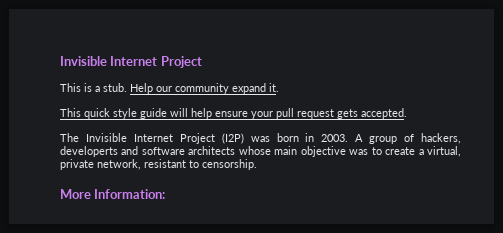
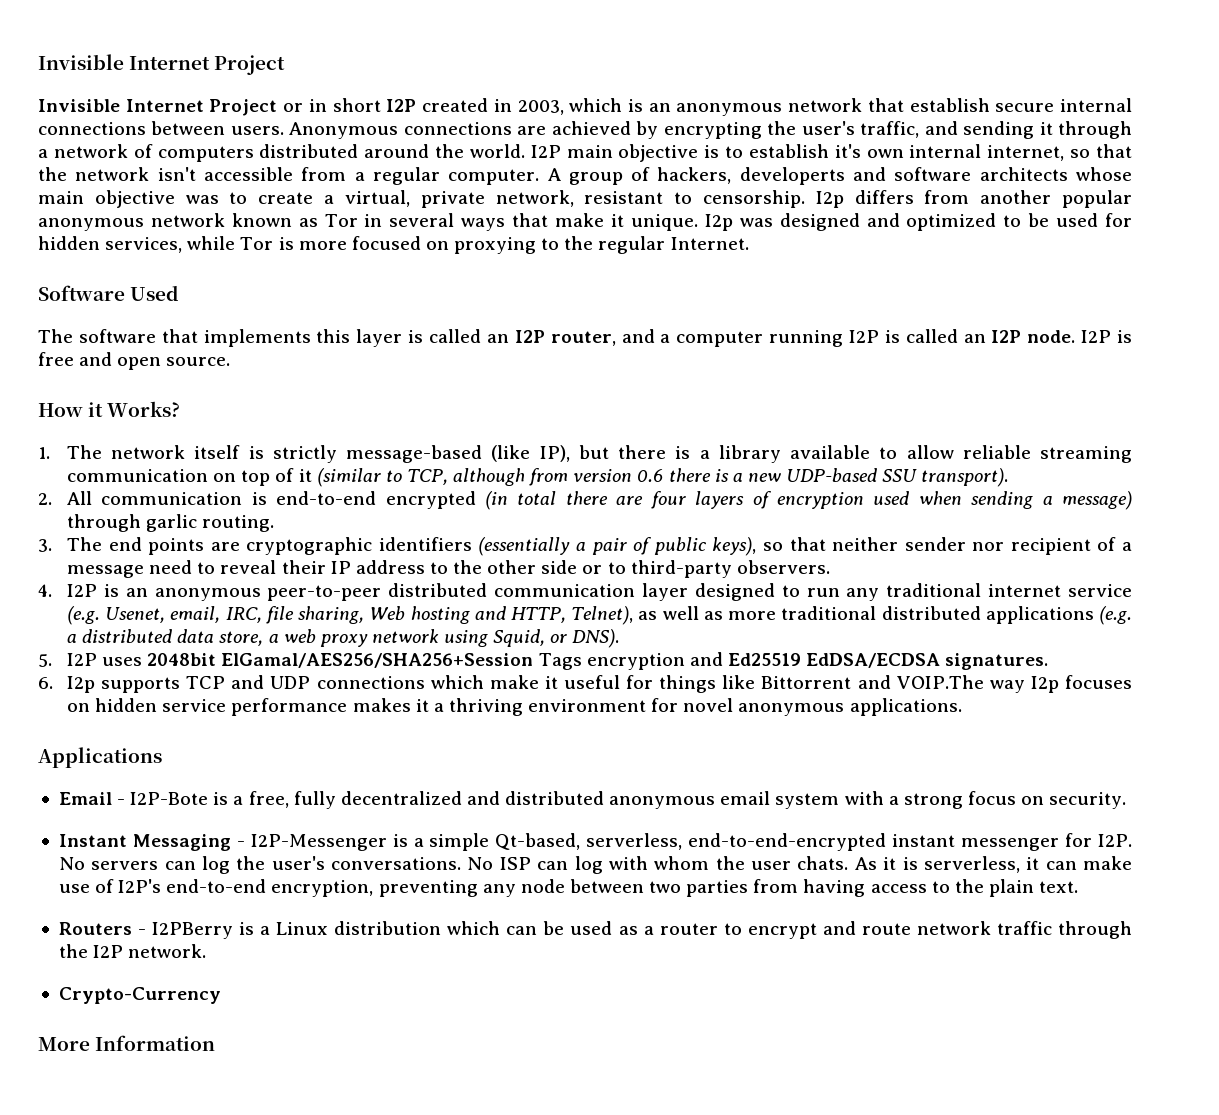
[60,83,279,94] [60,108,407,119] [60,133,349,144] This is a stub. Help our community expand it. // This quick style guide will help ensure your pull request gets accepted. // The Invisible Internet Project (I2P) was born in 2003. -> [38,98,1132,116] [38,121,1133,139] [38,144,1133,162] [38,167,540,185] Invisible Internet Project or in short I2P created in 2003, which is an anonymous network that establish secure internal connections between users. Anonymous connections are achieved by encrypting the user's traffic, and sending it through a network of computers distributed around the world. I2P main objective is to establish it's own internal internet, so that the network isn't accessible from a regular computer.
(257, 164) none -> [815,190,1132,208] [38,213,1133,231] [38,236,749,254] [38,285,180,301] [38,329,1132,347] [38,352,231,370] [38,401,181,417] [38,445,1132,463] [66,468,1009,487] [38,491,1132,510] [66,514,275,532] [38,537,1132,556] [66,560,830,578] [38,583,1132,601] [66,606,1133,625] [66,629,620,648] [38,652,1049,670] [38,675,1132,693] [66,698,962,716] [38,747,162,768] [58,791,1127,809] [58,833,1133,851] [58,856,1132,874] [58,879,1079,897] [58,921,1132,939] [58,944,207,958] [58,987,221,1004] I2p differs from another popular anonymous network known as Tor in several ways that make it unique. I2p was designed and optimized to be used for hidden services, while Tor is more focused on proxying to the regular Internet. // Software Used // The software that implements this layer is called an I2P router, and a computer running I2P is called an I2P node. I2P is free and open source. // How it Works? // 1. The network itself is strictly message-based (like IP), but there is a library available to allow reliable streaming communication on top of it (similar to TCP, although from version 0.6 there is a new UDP-based SSU transport). // 2. All communication is end-to-end encrypted (in total there are four layers of encryption used when sending a message) through garlic routing. // 3. The end points are cryptographic identifiers (essentially a pair of public keys), so that neither sender nor recipient of a message need to reveal their IP address to the other side or to third-party observers. // 4. I2P is an anonymous peer-to-peer distributed communication layer designed to run any traditional internet service (e.g. Usenet, email, IRC, file sharing, Web hosting and HTTP, Telnet), as well as more traditional distributed applications (e.g. a distributed data store, a web proxy network using Squid, or DNS). // 5. I2P uses 2048bit ElGamal/AES256/SHA256+Session Tags encryption and Ed25519 EdDSA/ECDSA signatures. // 6. I2p supports TCP and UDP connections which make it useful for things like Bittorrent and VOIP.The way I2p focuses on hidden service performance makes it a thriving environment for novel anonymous applications. // Applications // Email - I2P-Bote is a free, fully decentralized and distributed anonymous email system with a strong focus on security. // Instant Messaging - I2P-Messenger is a simple Qt-based, serverless, end-to-end-encrypted instant messenger for I2P. No servers can log the user's conversations. No ISP can log with whom the user chats. As it is serverless, it can make use of I2P's end-to-end encryption, preventing any node between two parties from having access to the plain text. // Routers - I2PBerry is a Linux distribution which can be used as a router to encrypt and route network traffic through the I2P network. // Crypto-Currency
[94,189,166,199] Information: -> [95,1035,216,1051] Information

